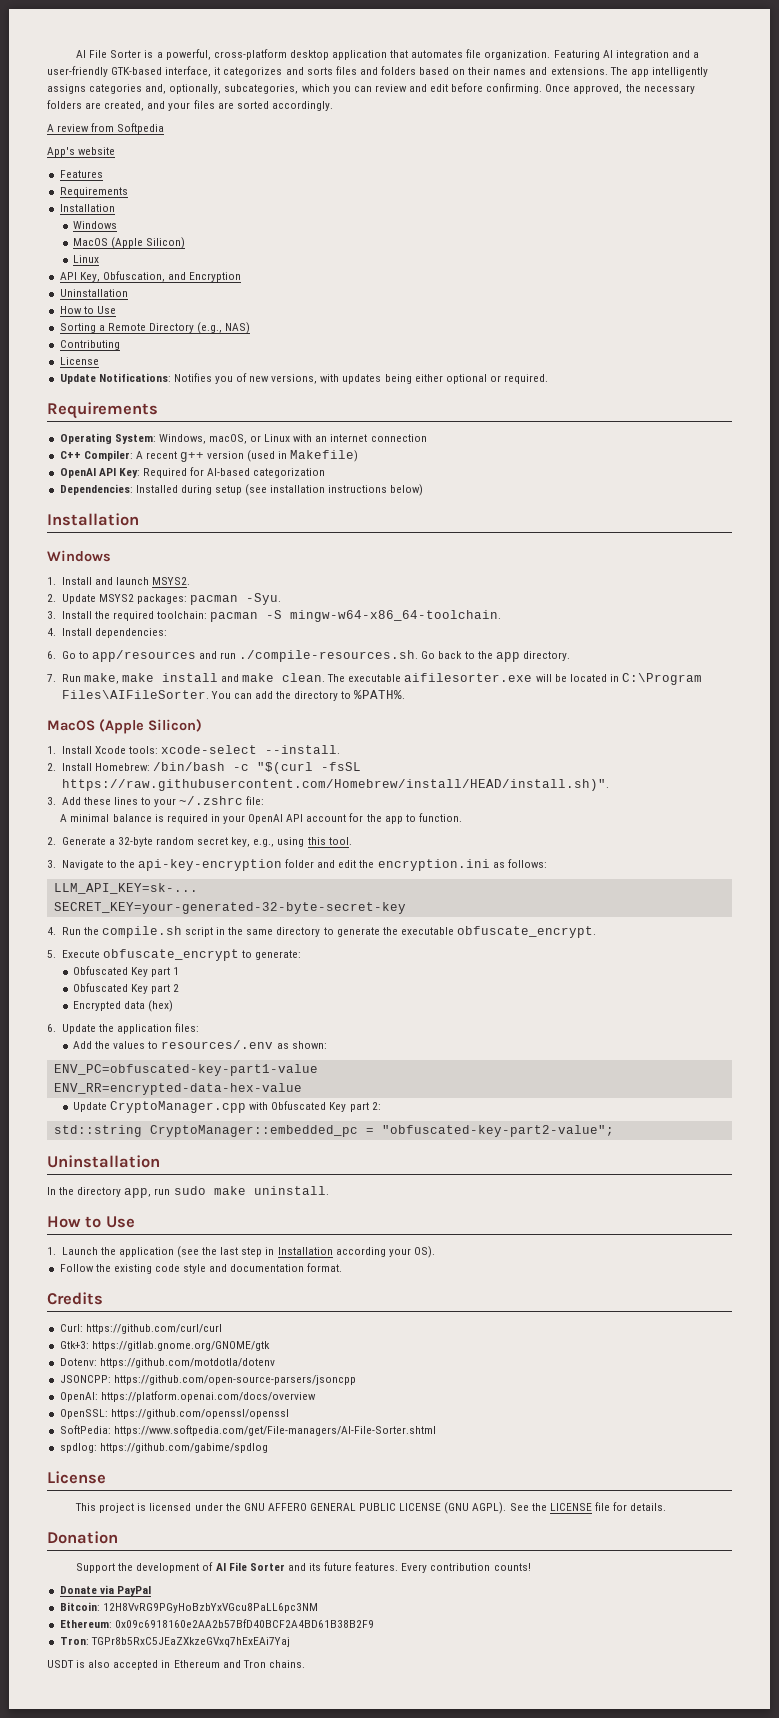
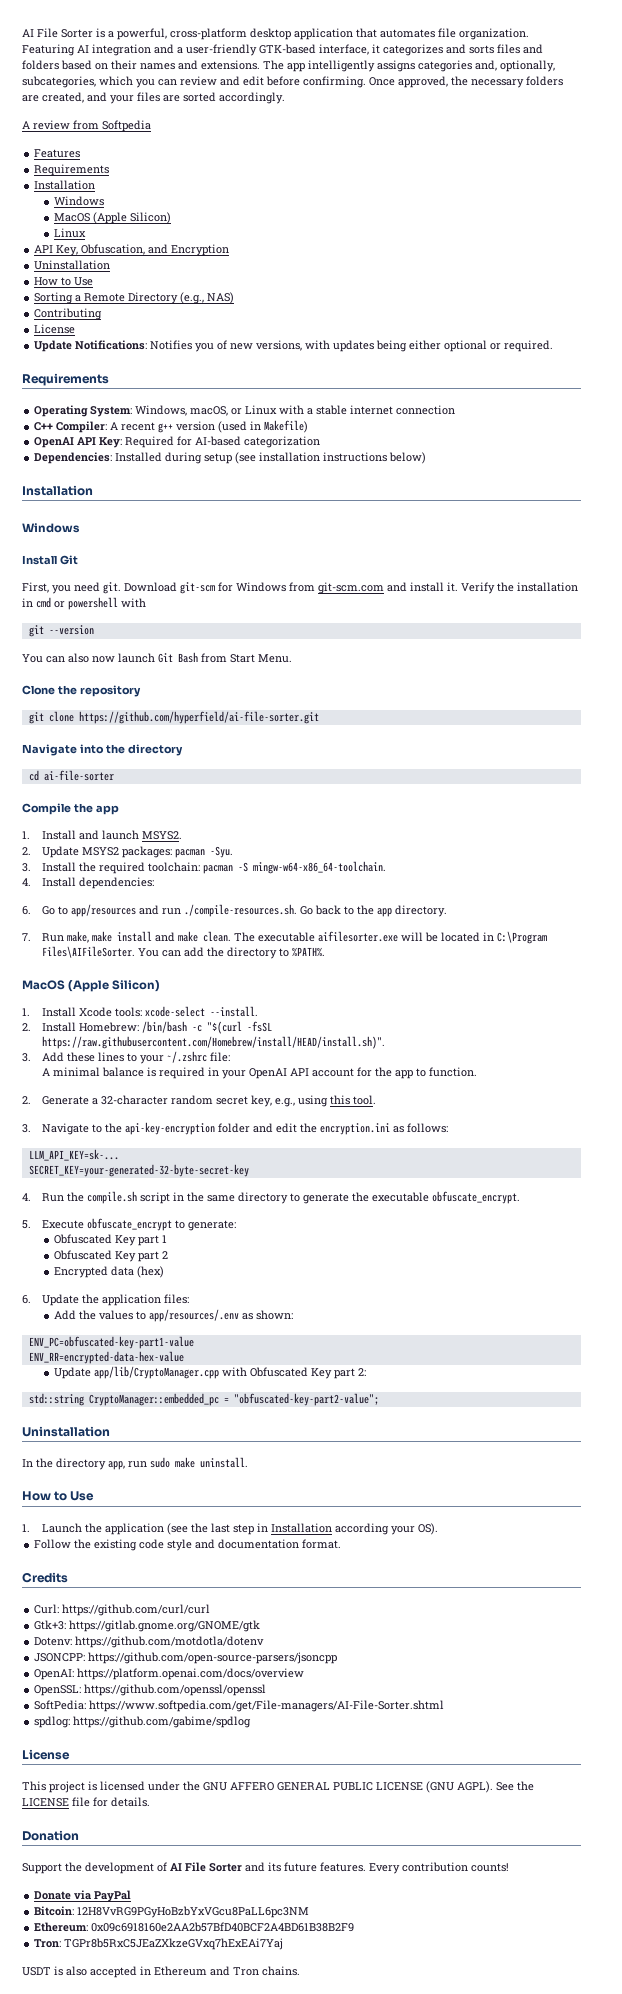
[47,147,116,157] // App's website -> (151, 126) none
[315,436,328,442] an -> [307,405,348,415] a stable
(111, 556) none -> [22,555,78,565] [22,582,578,594] [22,597,146,610] [28,625,94,637] [22,652,292,663] [22,685,141,697] [28,711,319,724] [22,744,183,756] [28,770,114,781] [22,803,119,815] // Install Git // First, you need git. Download git-scm for Windows from git-scm.com and install it. Verify the installation in cmd or powershell with // git --version // You can also now launch Git Bash from Start Menu. // Clone the repository // git clone https://github.com/hyperfield/ai-file-sorter.git // Navigate into the directory // cd ai-file-sorter // Compile the app
[117,837,153,847] 32-byte -> [101,1095,169,1105] 32-character
[161,1040,274,1049] resources/.env -> [149,1309,240,1322] app/resources/.env
[110,1101,247,1113] CryptoManager.cpp -> [94,1366,220,1379] app/lib/CryptoManager.cpp

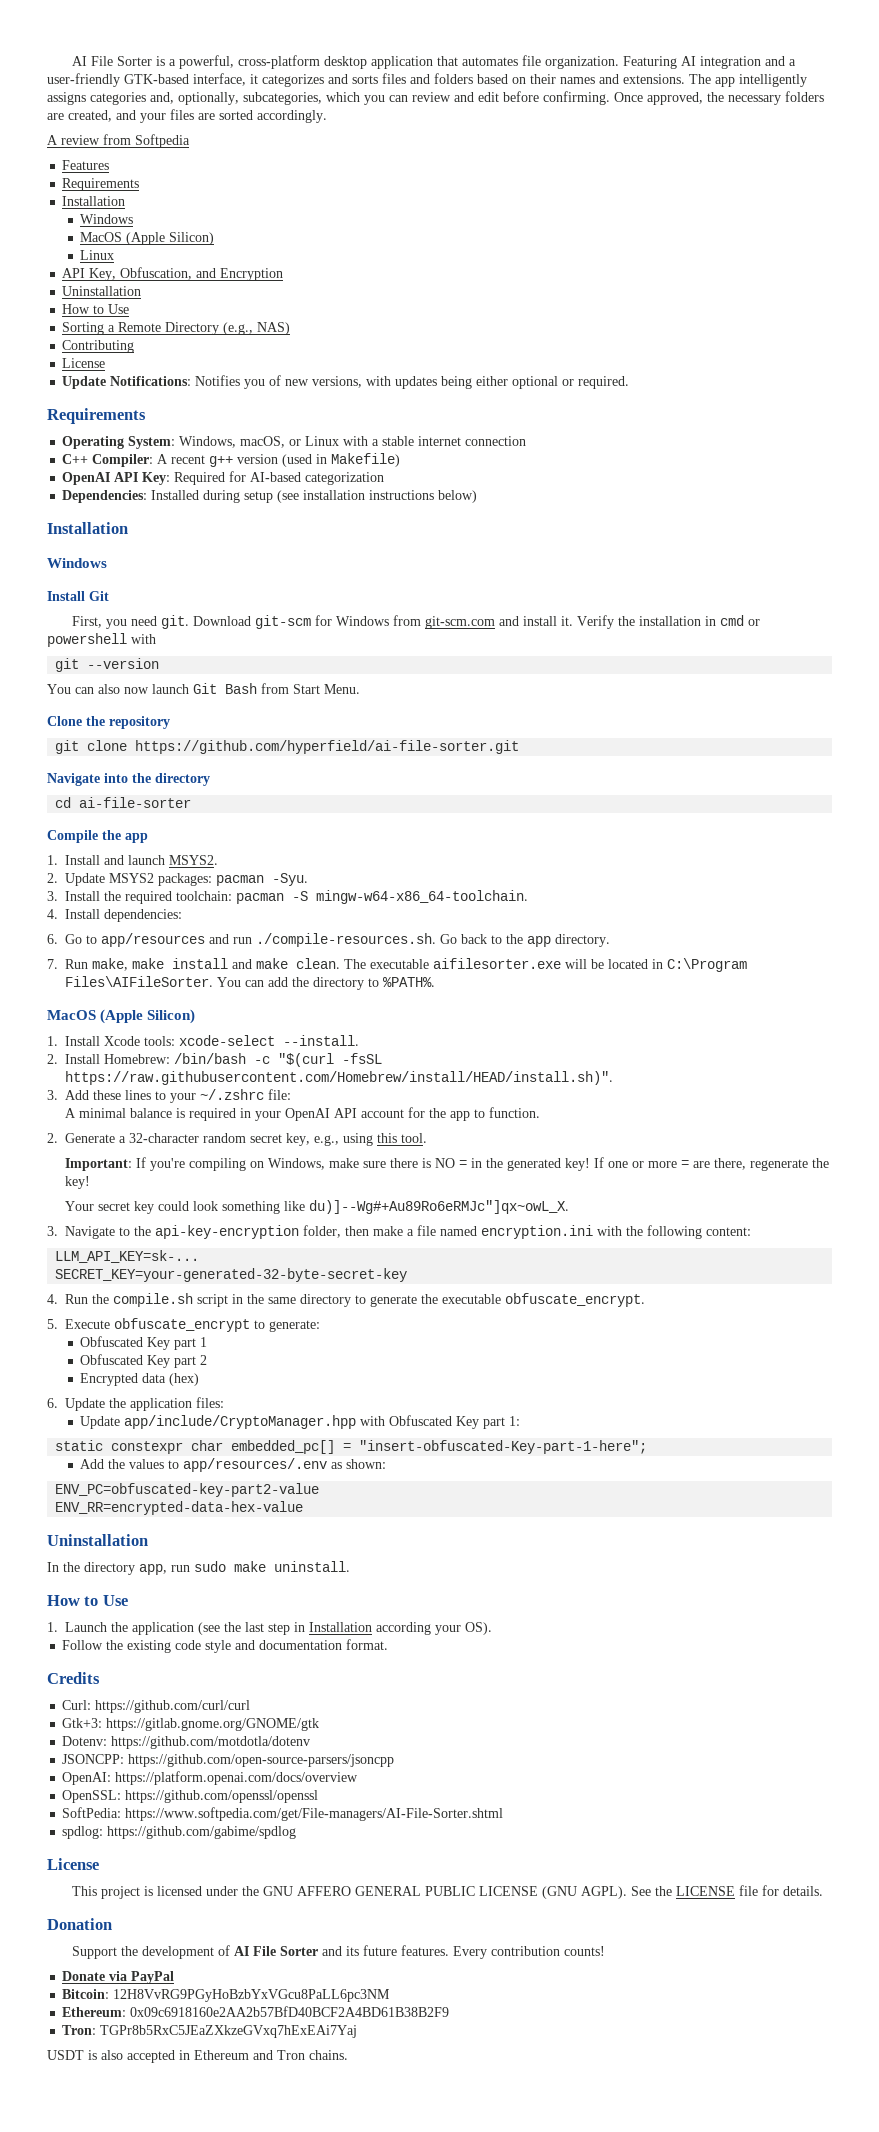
(377, 1100) none -> [64,1157,829,1171] [64,1176,90,1189] [64,1200,569,1214] // Important: If you're compiling on Windows, make sure there is NO = in the generated key! If one or more = are there, regenerate the key! // Your secret key could look something like du)]--Wg#+Au89Ro6eRMJc"]qx~owL_X.
[218,1123,449,1135] folder and edit the encryption.ini as follows: -> [303,1225,751,1239] folder, then make a file named encryption.ini with the following content:
(190, 1299) none -> [80,1415,521,1429] [55,1440,648,1454] // Update app/include/CryptoManager.hpp with Obfuscated Key part 1: // static constexpr char embedded_pc[] = "insert-obfuscated-Key-part-1-here";
[28,1336,194,1349] ENV_PC=obfuscated-key-part1-value -> [55,1483,320,1497] ENV_PC=obfuscated-key-part2-value
[54,1366,367,1379] [28,1393,379,1406] // Update app/lib/CryptoManager.cpp with Obfuscated Key part 2: // std::string CryptoManager::embedded_pc = "obfuscated-key-part2-value"; -> (304, 1508) none

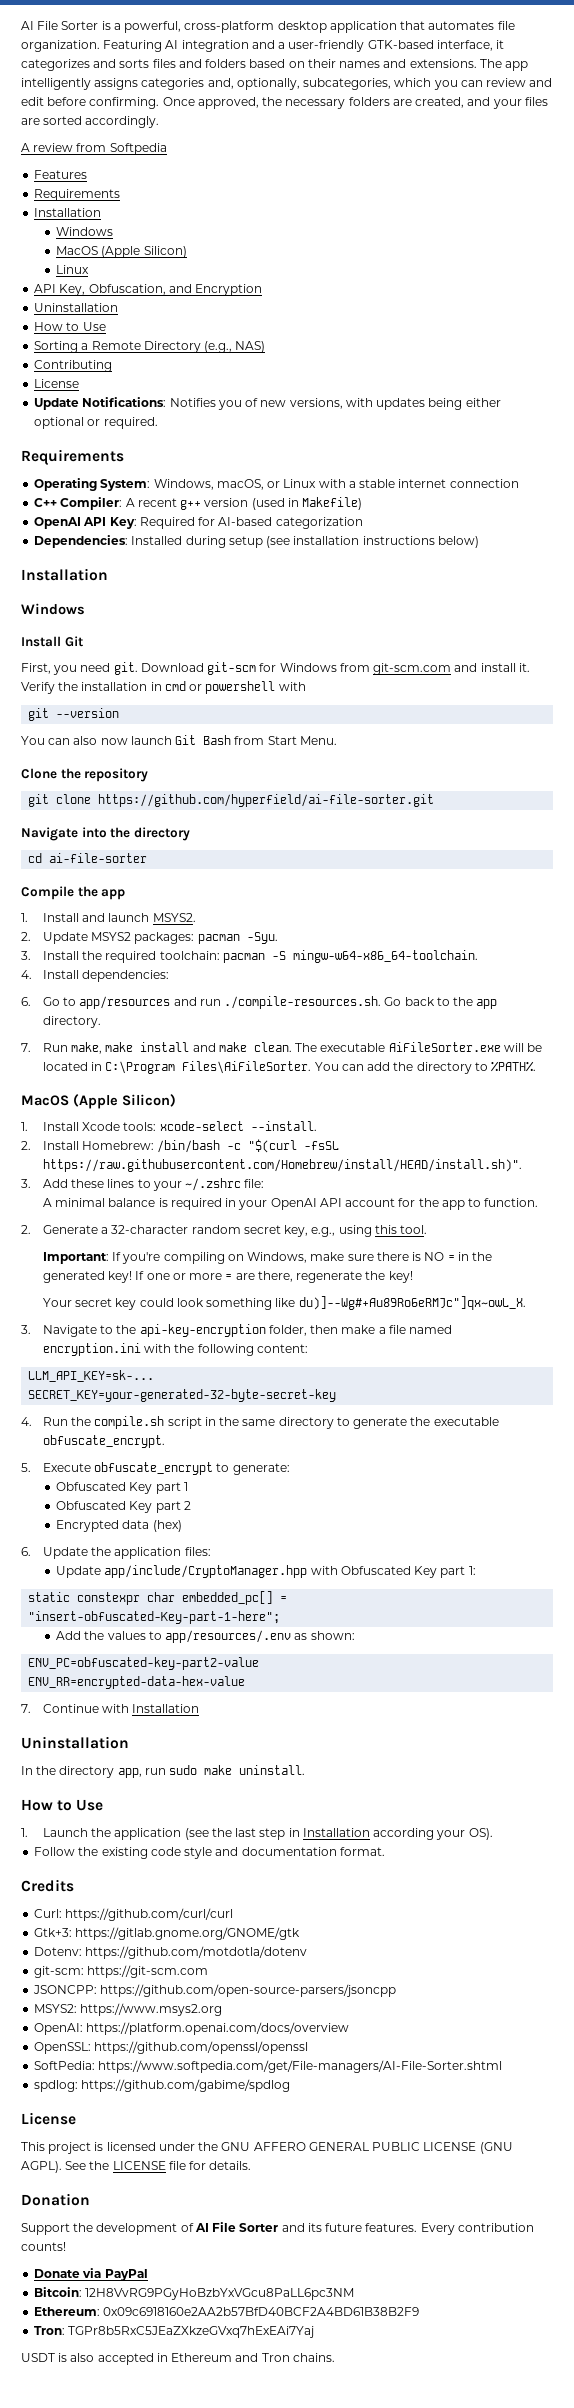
[433,958,561,969] aifilesorter.exe -> [388,1042,501,1052] AiFileSorter.exe
[65,976,213,987] Files\AIFileSorter. -> [182,1061,312,1074] Files\AiFileSorter.
(304, 1508) none -> [21,1704,200,1713] // 7. Continue with Installation
(311, 1742) none -> [34,1965,209,1978] // git-scm: https://git-scm.com
(395, 1760) none -> [34,2003,223,2016] // MSYS2: https://www.msys2.org

